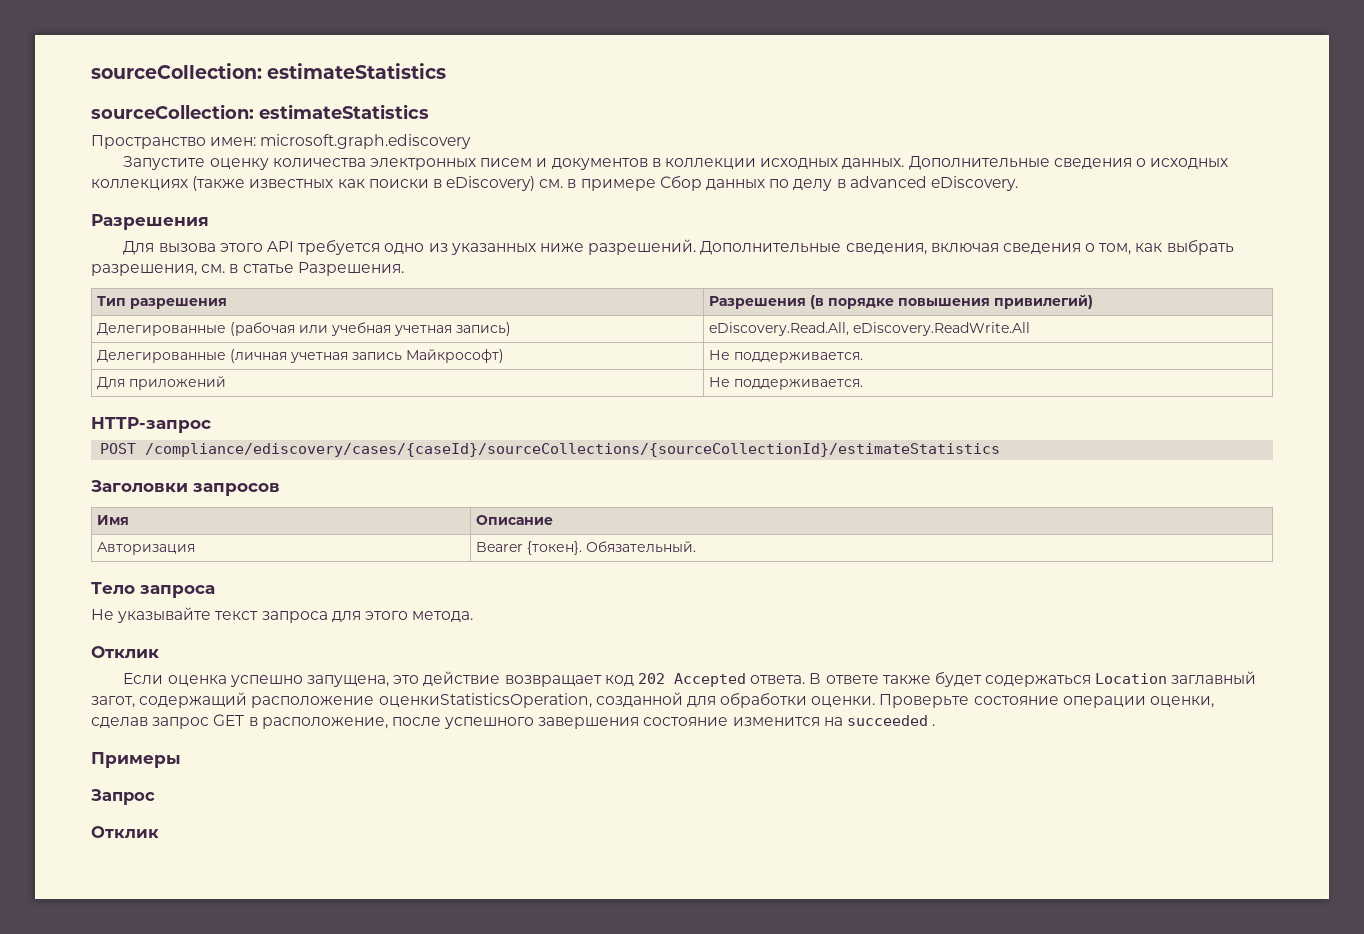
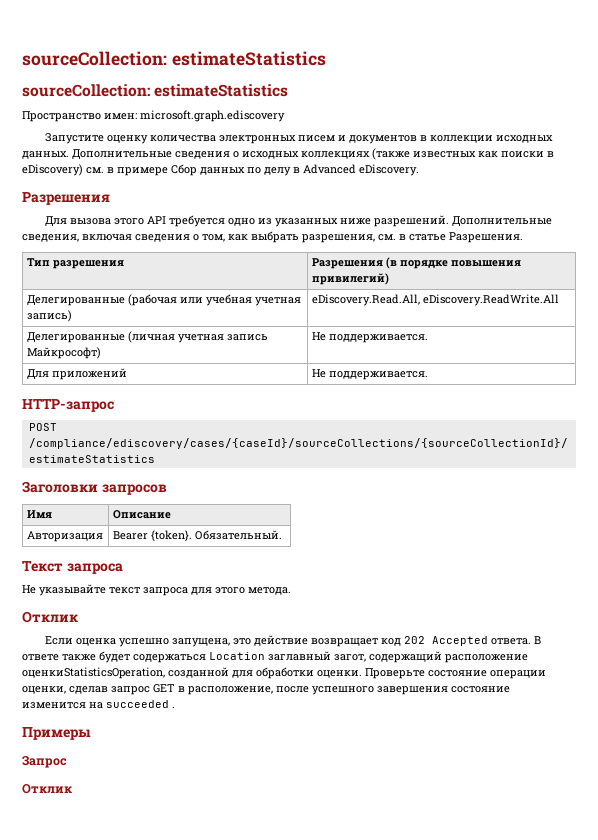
[849,176,927,188] advanced -> [303,164,356,174] Advanced
[527,541,583,555] {токен}. -> [150,530,192,541] {token}.
[91,582,135,594] Тело -> [22,561,63,572] Текст

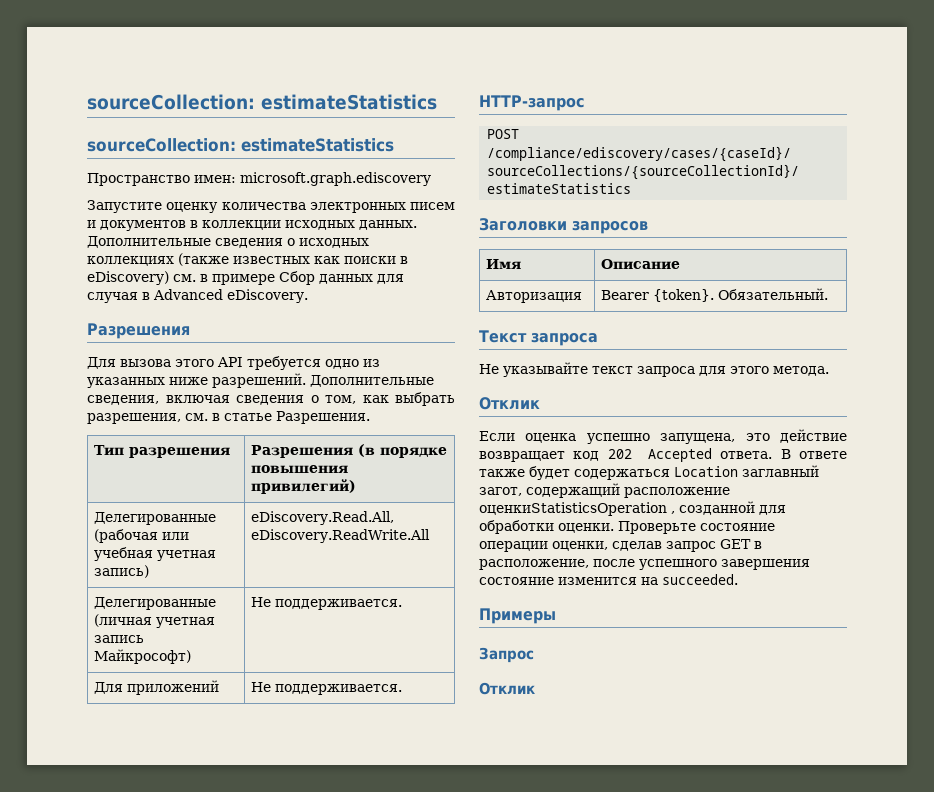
[247,167,291,176] по делу -> [377,274,404,284] [87,292,138,303] для случая
[22,667,165,679] оценкиStatisticsOperation, -> [479,502,675,516] оценкиStatisticsOperation ,
[106,700,175,708] succeeded . -> [662,574,738,585] succeeded.

